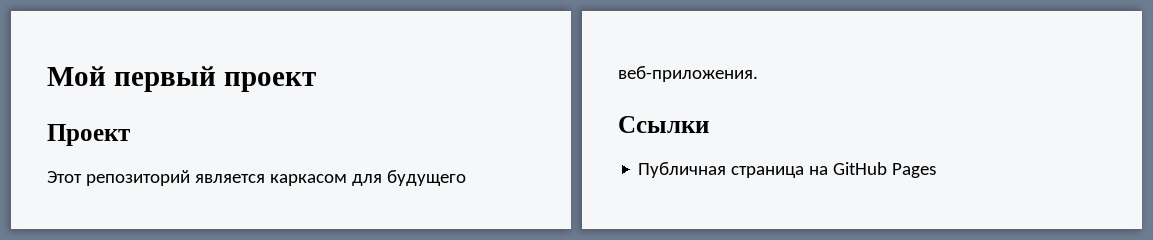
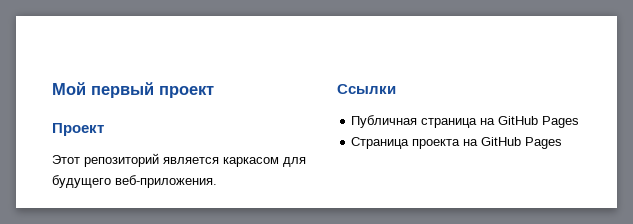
(937, 170) none -> [351,137,563,149] // Cтраница проекта на GitHub Pages

